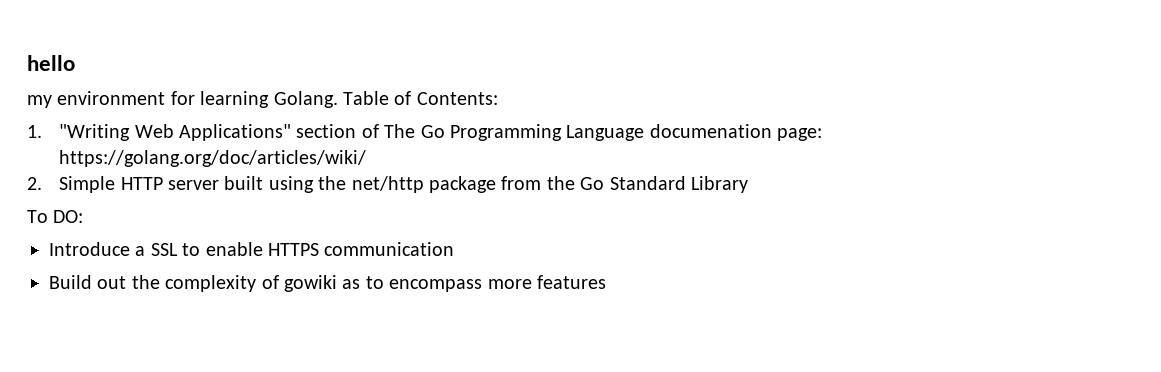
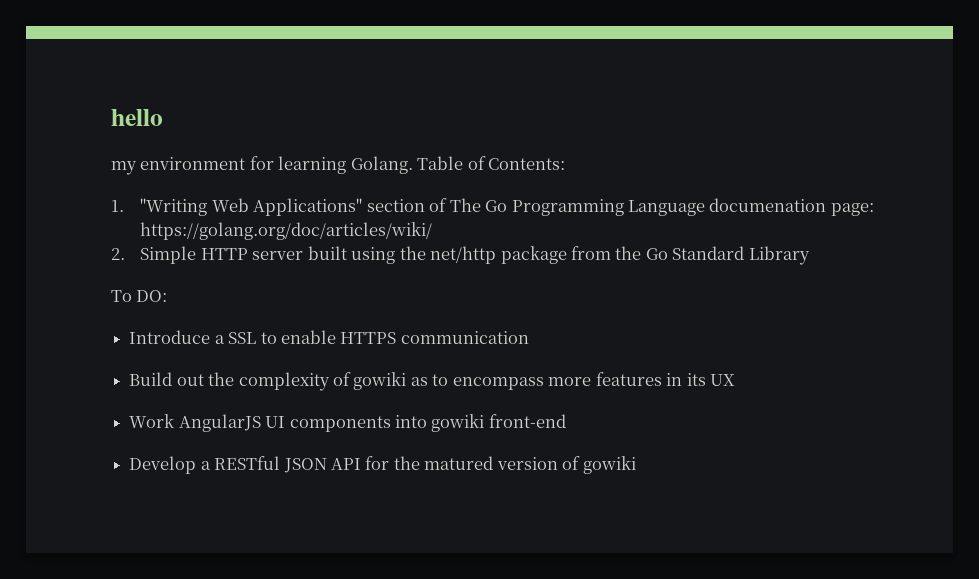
(606, 282) none -> [666,373,736,386] [129,414,566,432] [129,456,636,474] in its UX // Work AngularJS UI components into gowiki front-end // Develop a RESTful JSON API for the matured version of gowiki

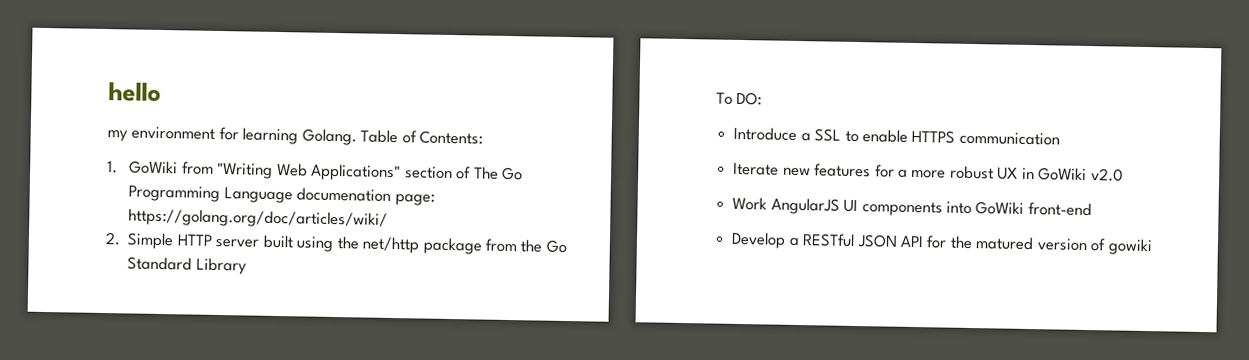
(124, 206) none -> [129,160,214,175] GoWiki from
[129,372,736,391] Build out the complexity of gowiki as to encompass more features in its UX -> [733,162,1124,182] Iterate new features for a more robust UX in GoWiki v2.0
[431,414,485,432] gowiki -> [975,201,1025,215] GoWiki

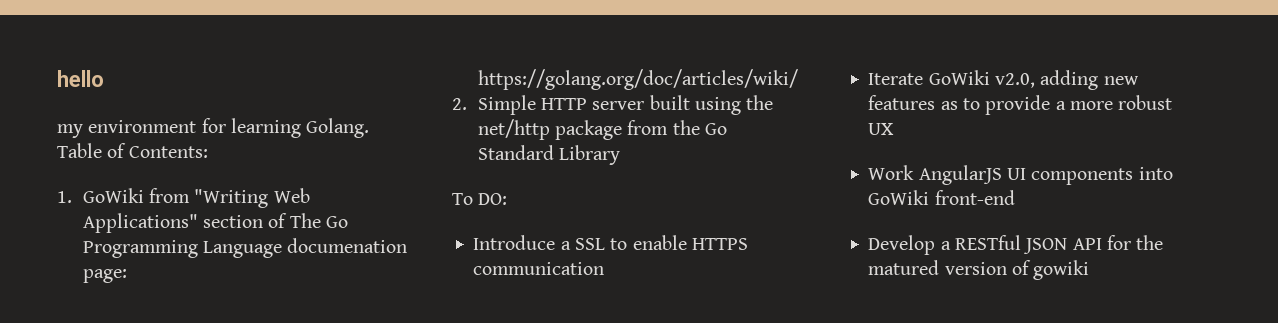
[782,163,895,178] new features for -> [928,70,1139,90] [868,95,1051,115] GoWiki v2.0, adding new features as to provide
[1021,167,1124,182] in GoWiki v2.0 -> (895, 129) none

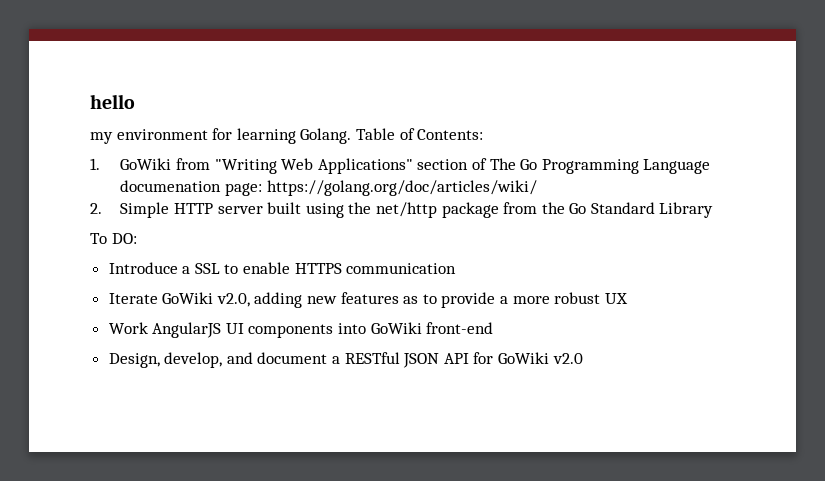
[868,235,936,255] Develop -> [108,352,328,368] Design, develop, and document
[1136,235,1164,250] [868,260,1090,280] the matured version of gowiki -> [498,352,583,364] GoWiki v2.0

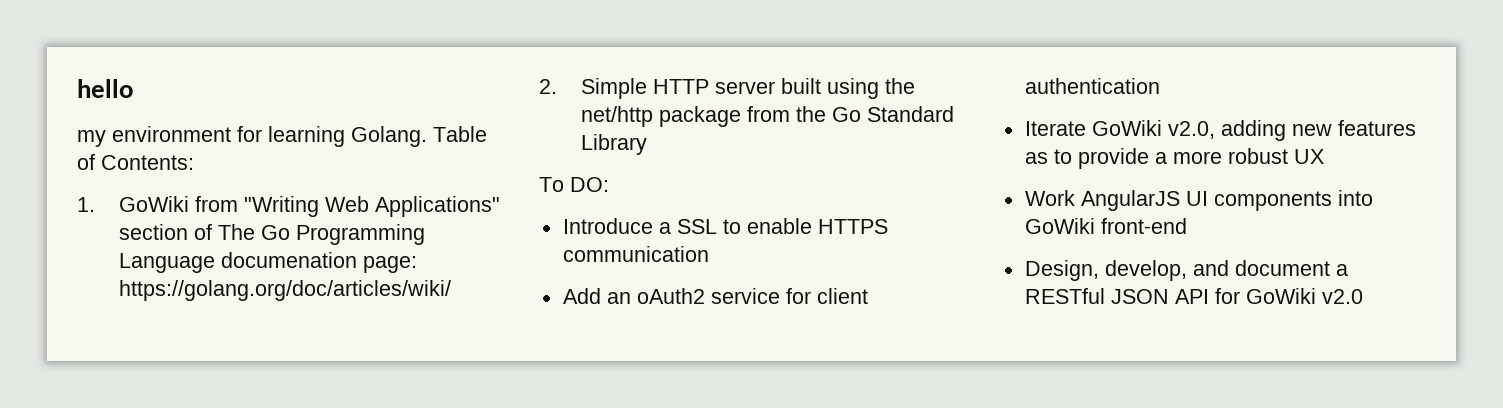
(457, 268) none -> [562,288,868,304] [1024,78,1160,94] // Add an oAuth2 service for client authentication

